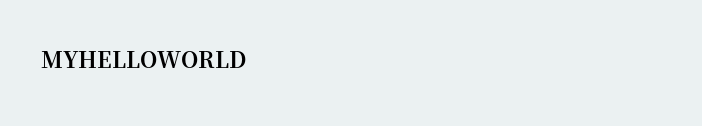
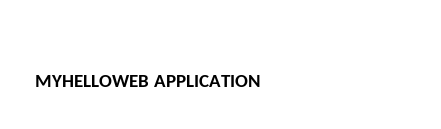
[41,51,246,68] MYHELLOWORLD -> [35,75,261,87] MYHELLOWEB APPLICATION

